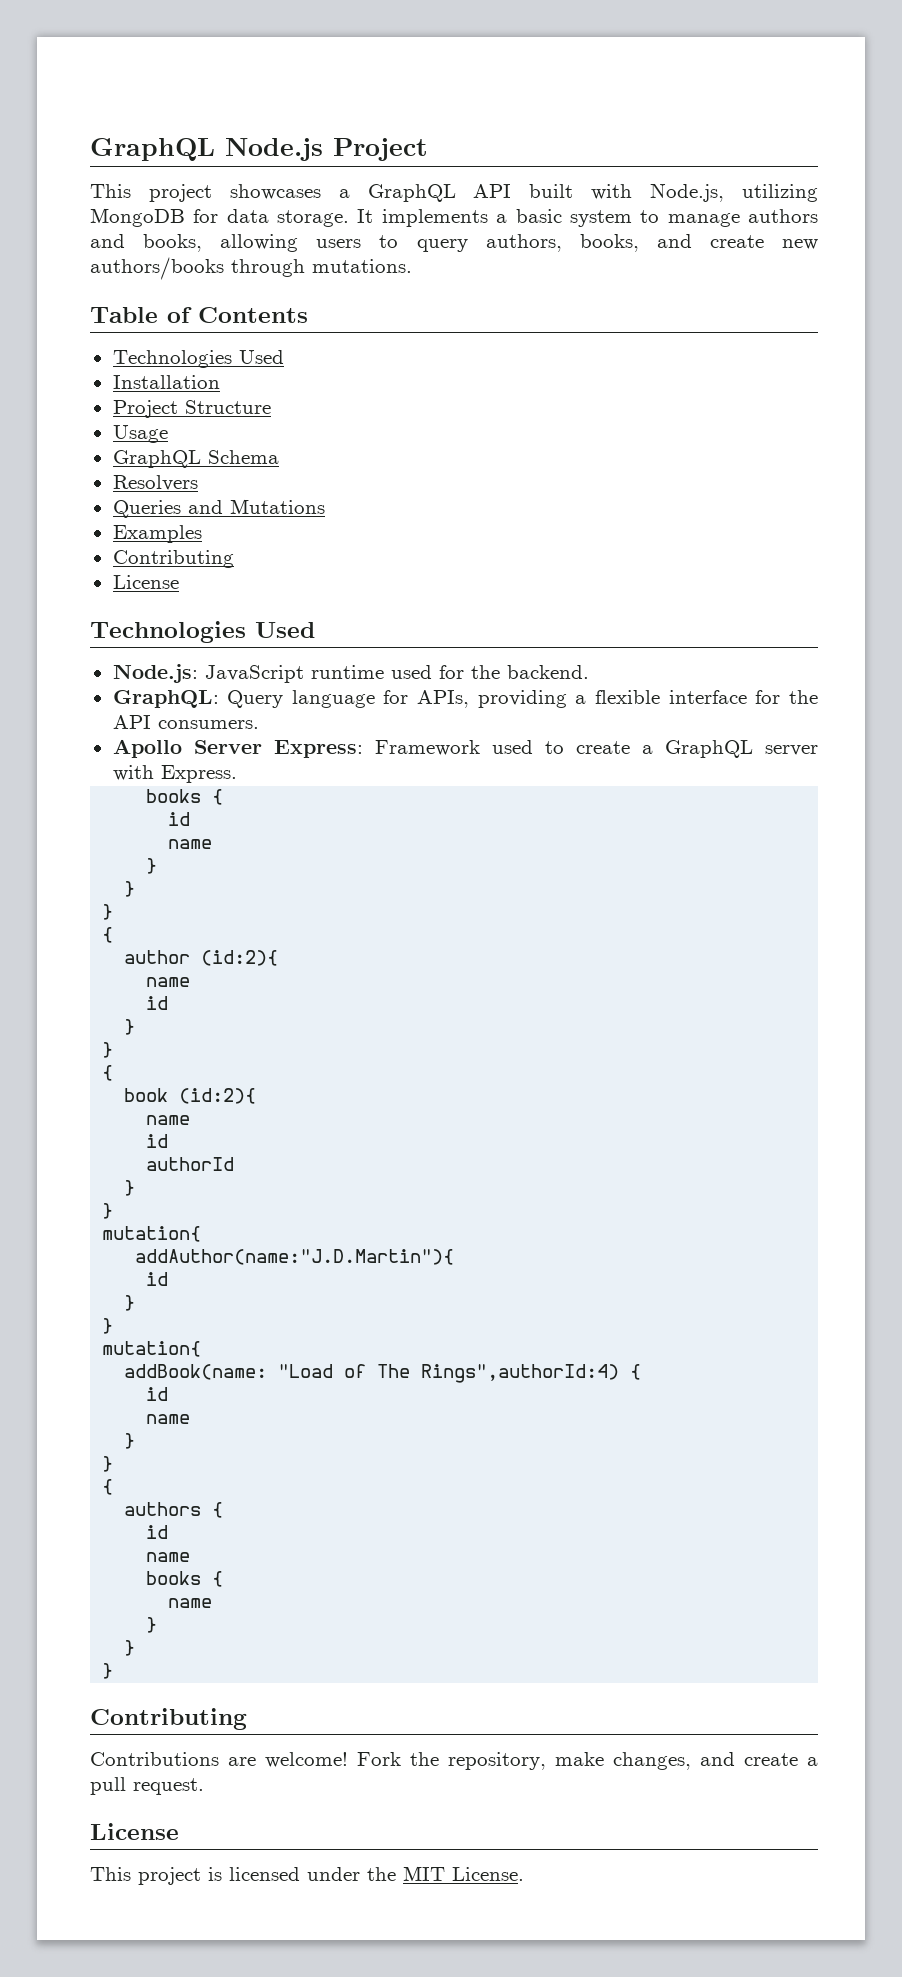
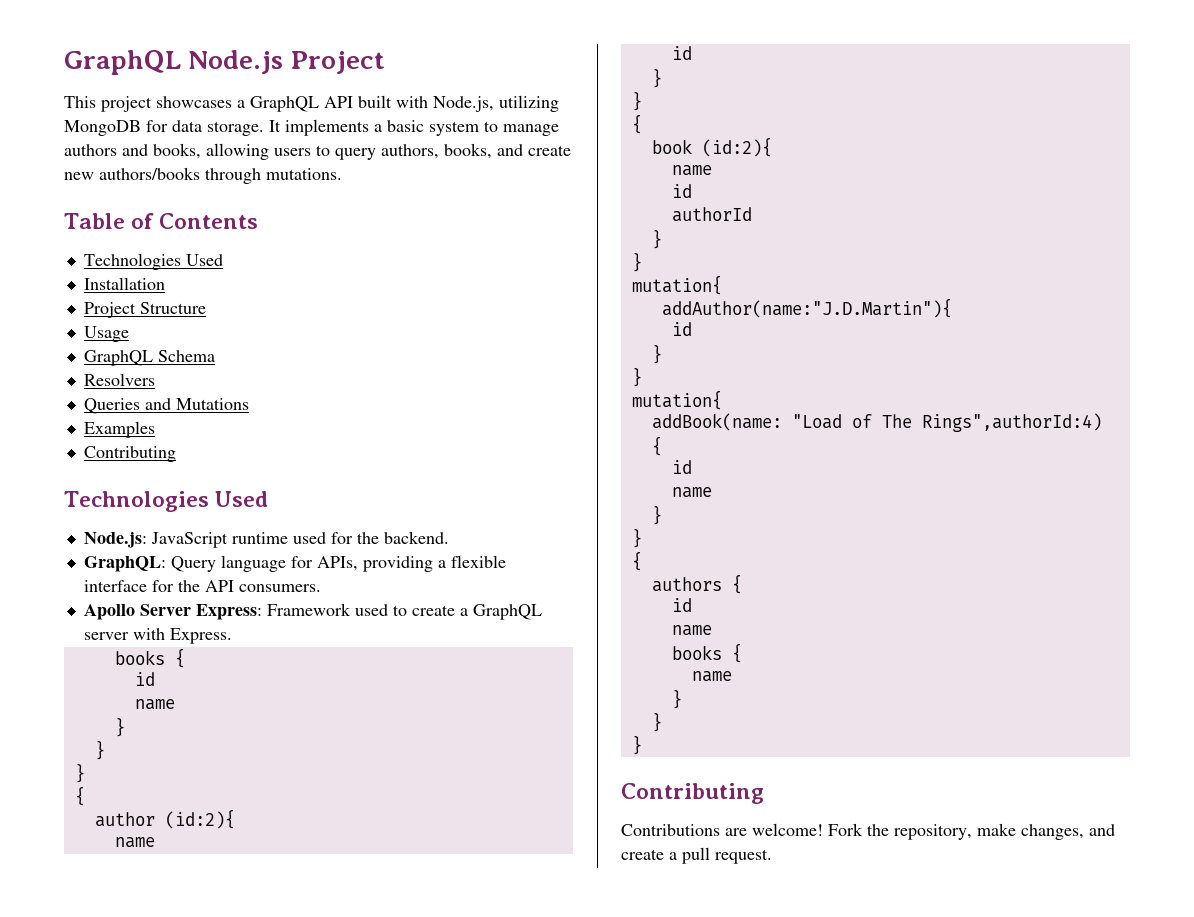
[112,575,179,589] // License -> (176, 454) none
[90,1823,179,1840] [90,1866,524,1885] // License // This project is licensed under the MIT License. -> (772, 856) none

